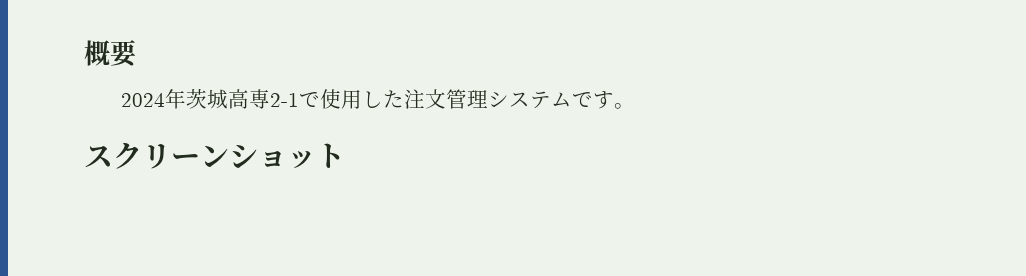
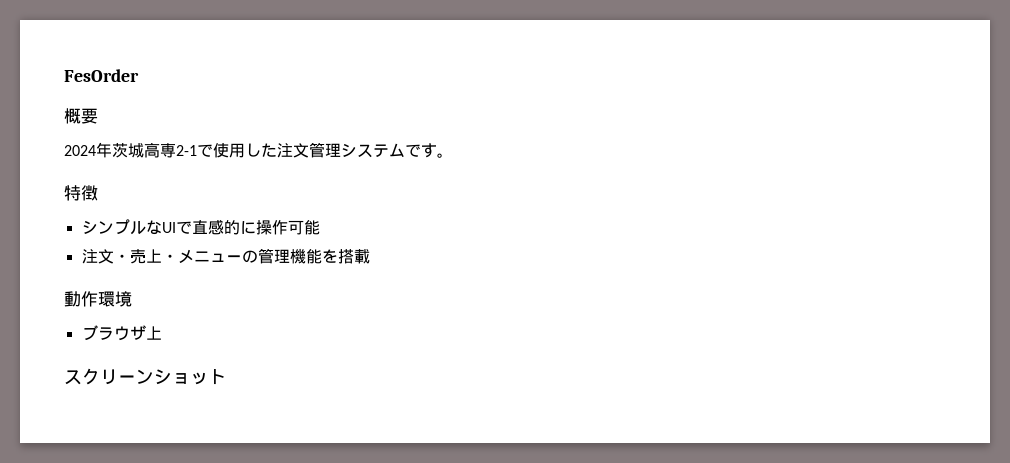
(84, 53) none -> [64,69,139,82] FesOrder //
(636, 106) none -> [64,185,98,201] [81,219,320,235] [81,248,370,264] [64,291,132,307] [81,325,162,341] // 特徴 // シンプルなUIで直感的に操作可能 // 注文・売上・メニューの管理機能を搭載 // 動作環境 // ブラウザ上

